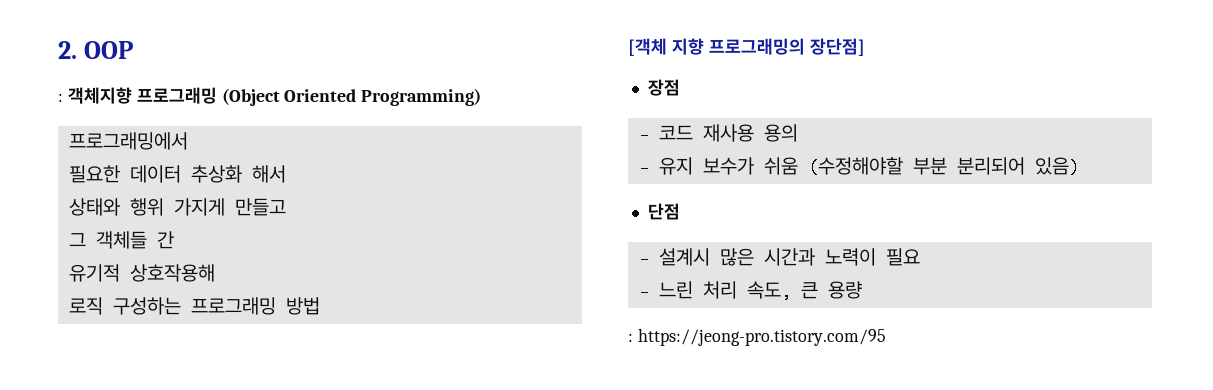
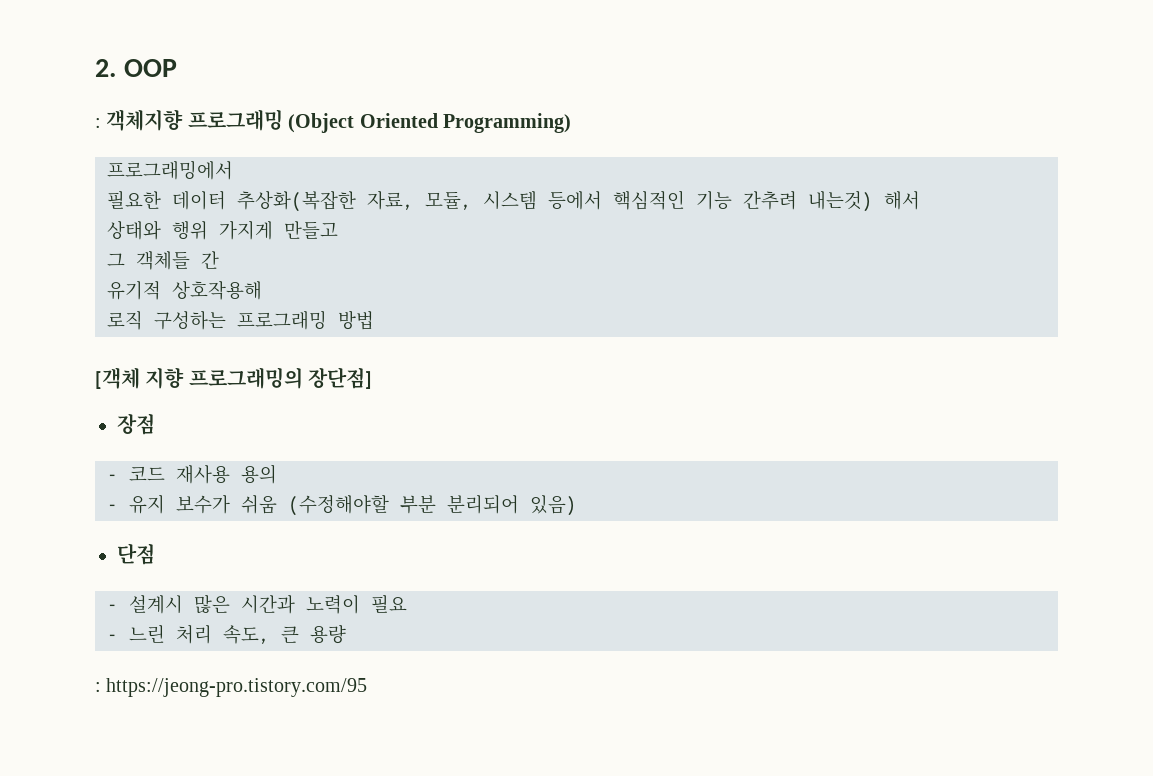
[190,165,242,183] 추상화 -> [237,190,873,212] 추상화(복잡한 자료, 모듈, 시스템 등에서 핵심적인 기능 간추려 내는것)

